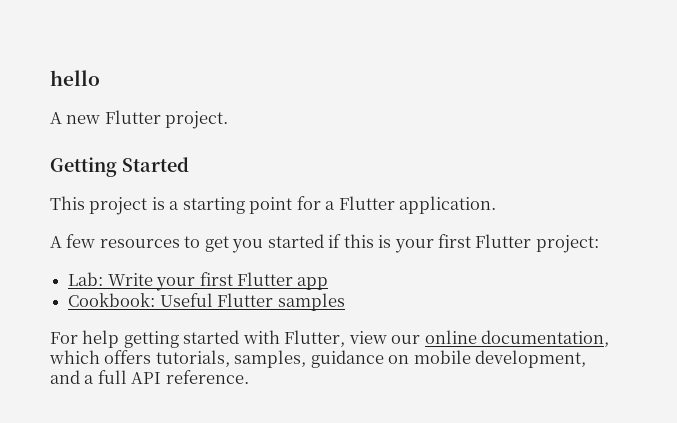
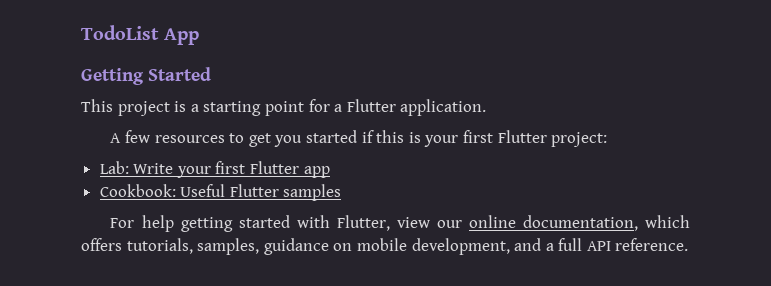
[50,70,100,86] [50,110,229,129] hello // A new Flutter project. -> [81,25,200,45] TodoList App

